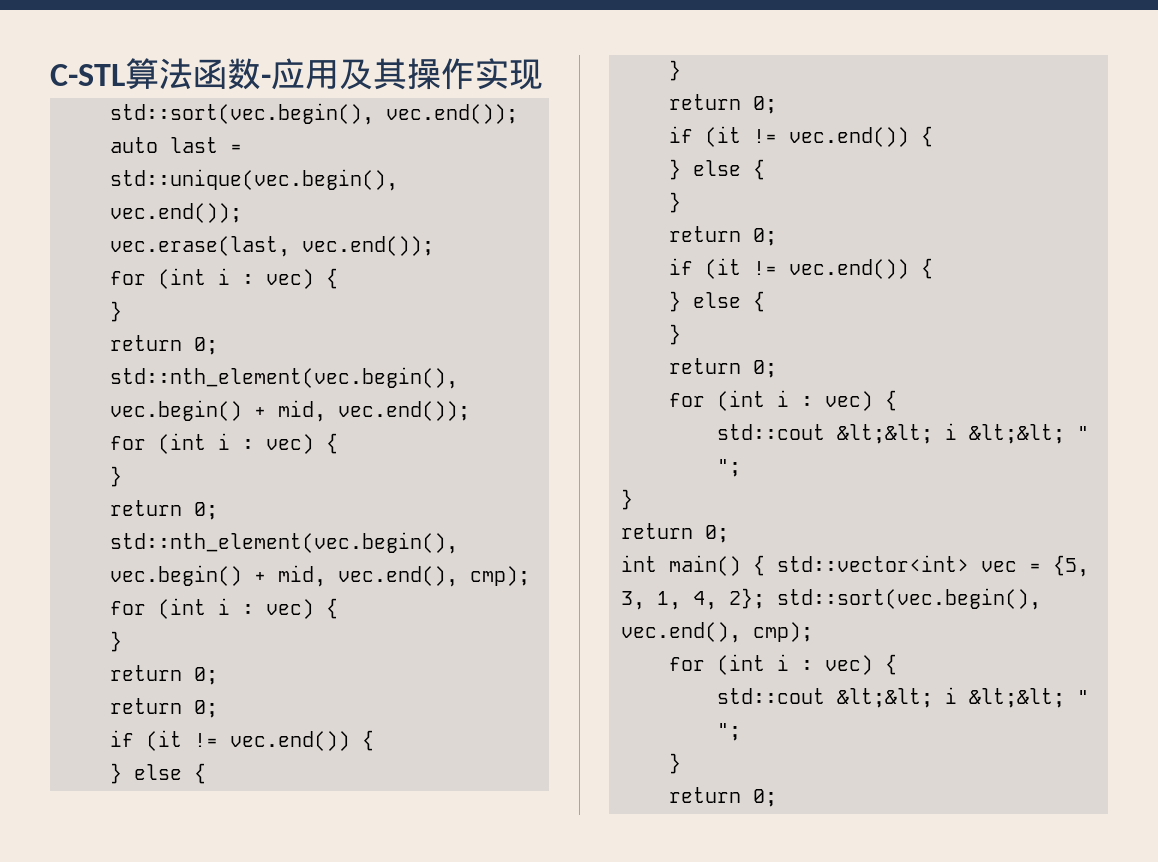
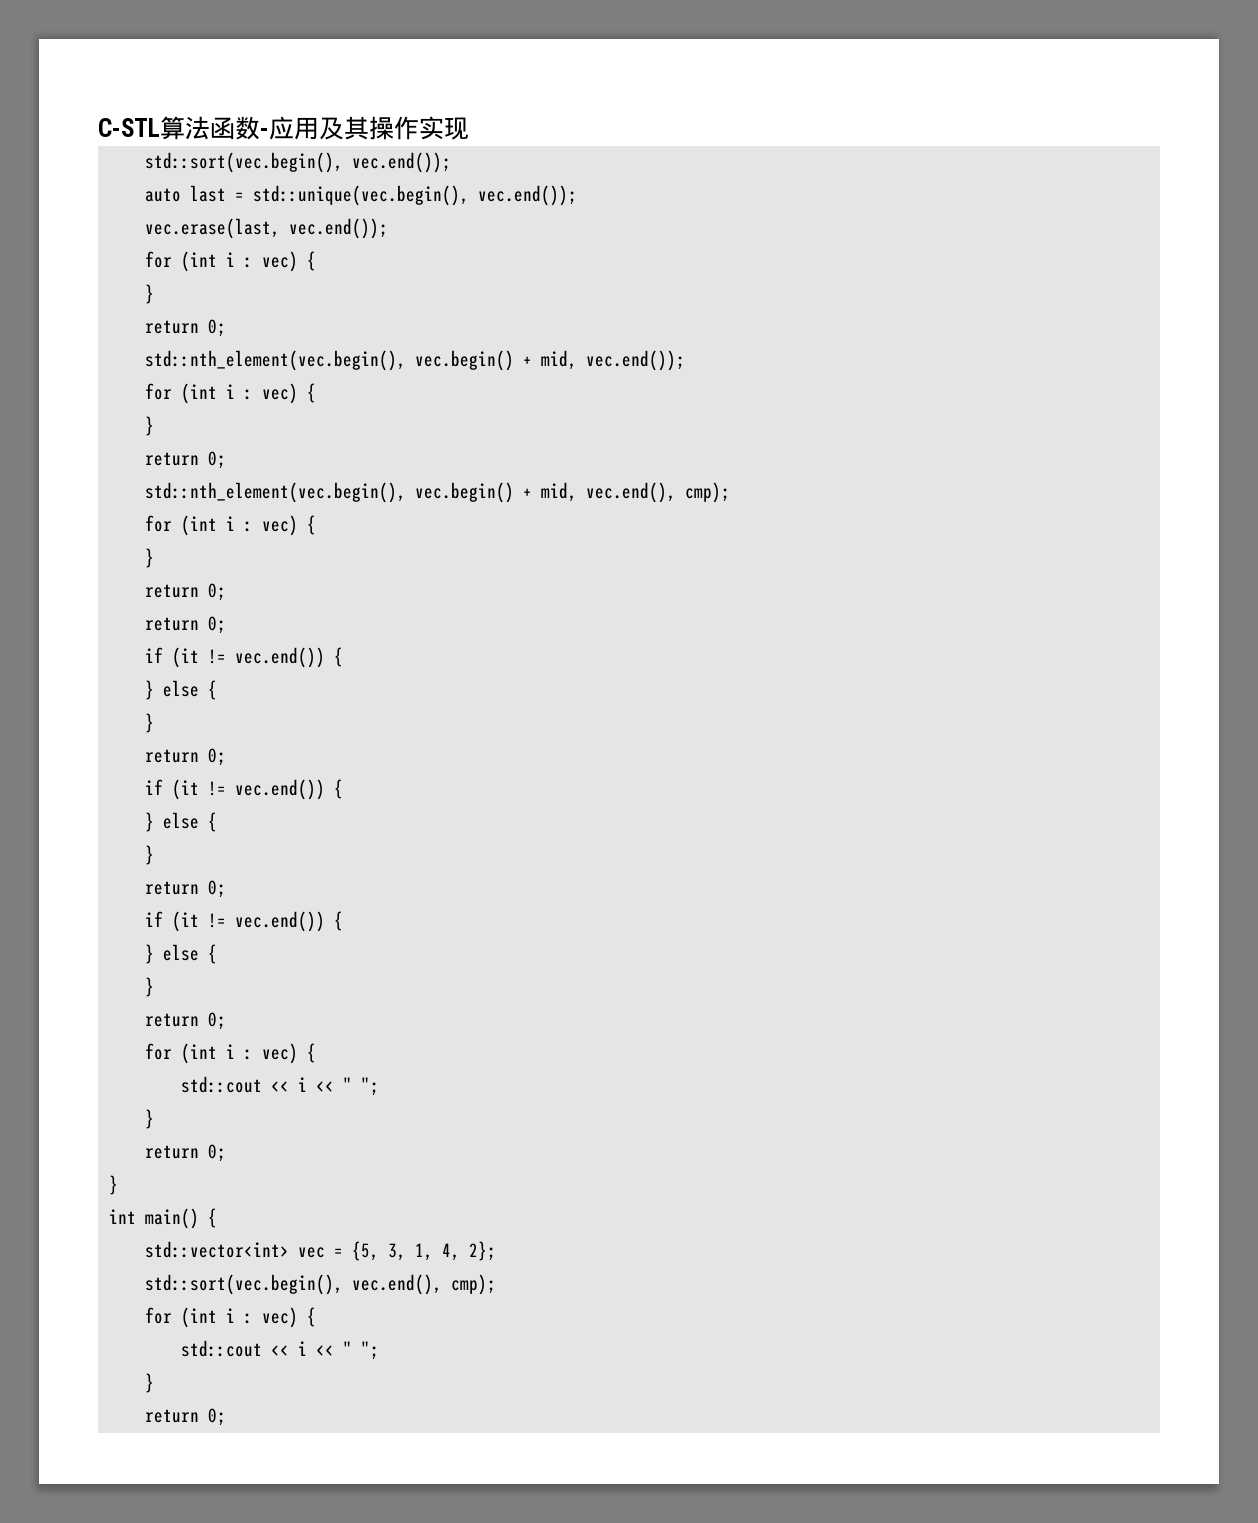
[837,423,1089,444] [717,459,741,477] [621,489,633,510] [621,523,729,543] &lt;&lt; i &lt;&lt; " "; // } // return 0; -> [271,1077,380,1096] [145,1109,155,1129] [145,1144,227,1162] [109,1175,119,1195] << i << " "; // } // return 0; // }
(765, 565) none -> (218, 1218) //
(765, 598) none -> (497, 1251) //
[837,687,1065,708] &lt;&lt; i &lt;&lt; -> [271,1341,335,1356] << i <<

